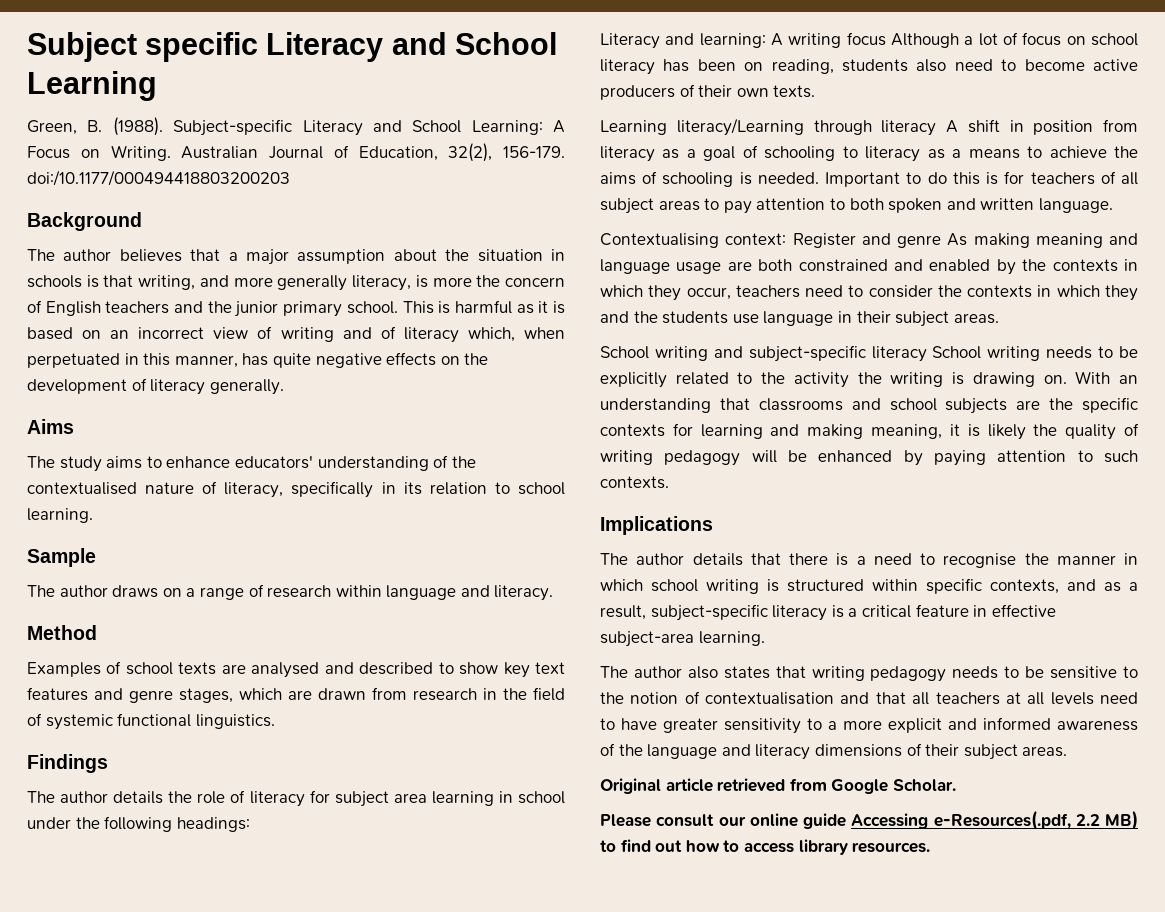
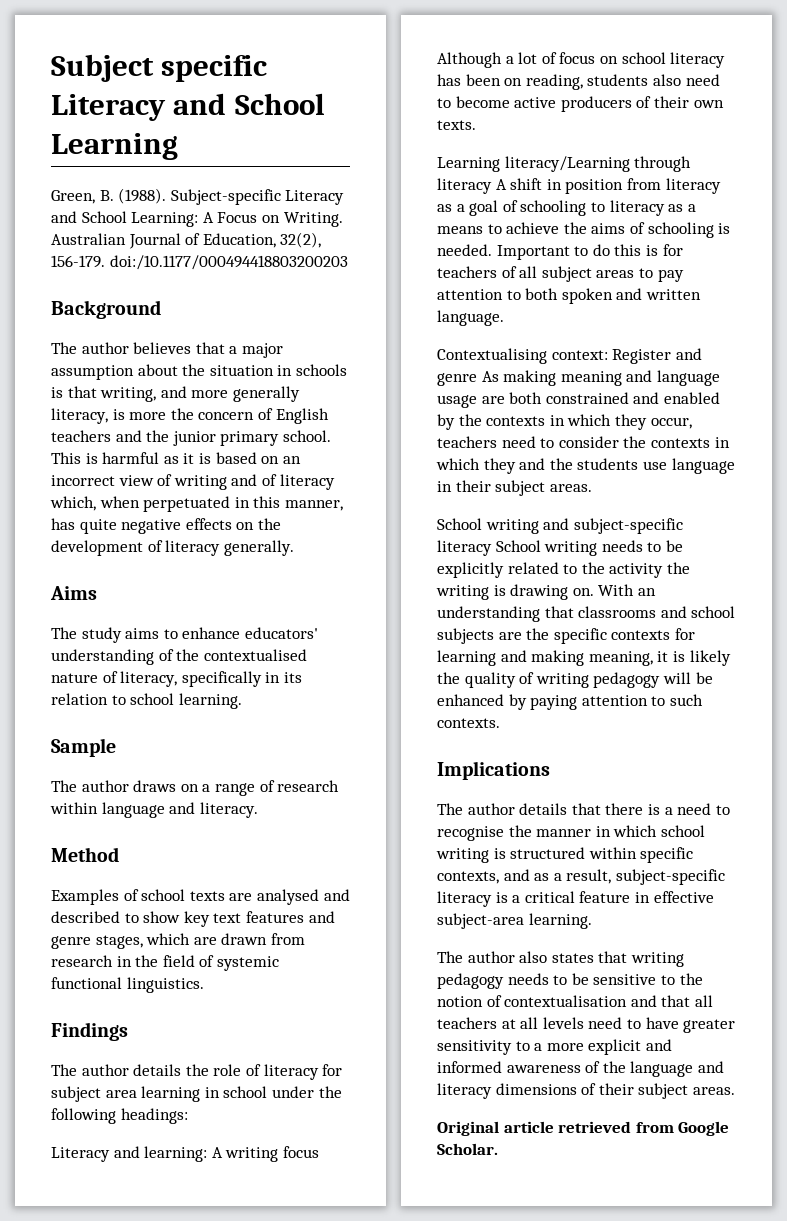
[600,810,1138,830] [600,839,931,855] // Please consult our online guide Accessing e-Resources(.pdf, 2.2 MB) to find out how to access library resources. -> (498, 1149) none

